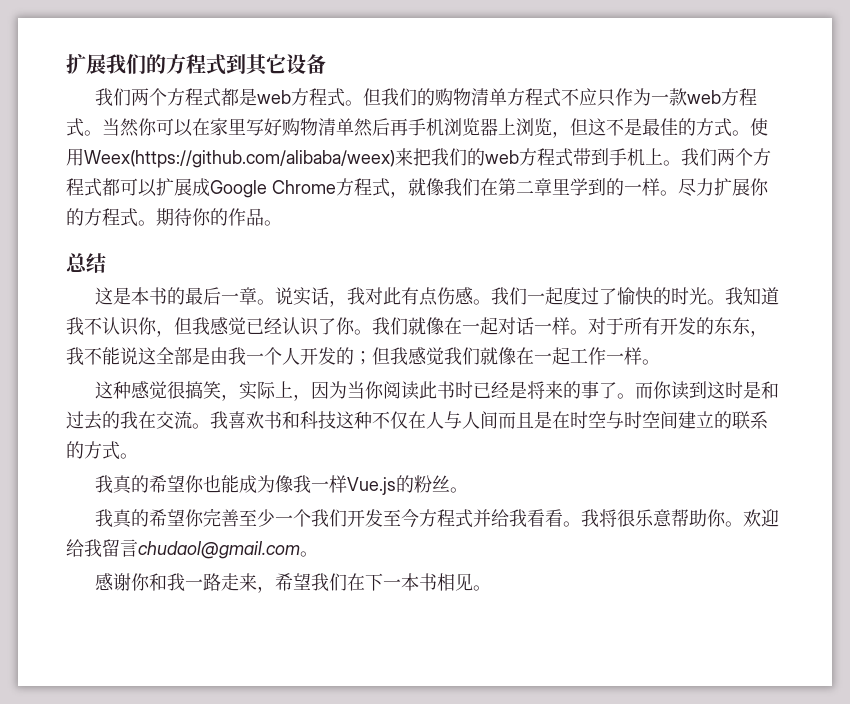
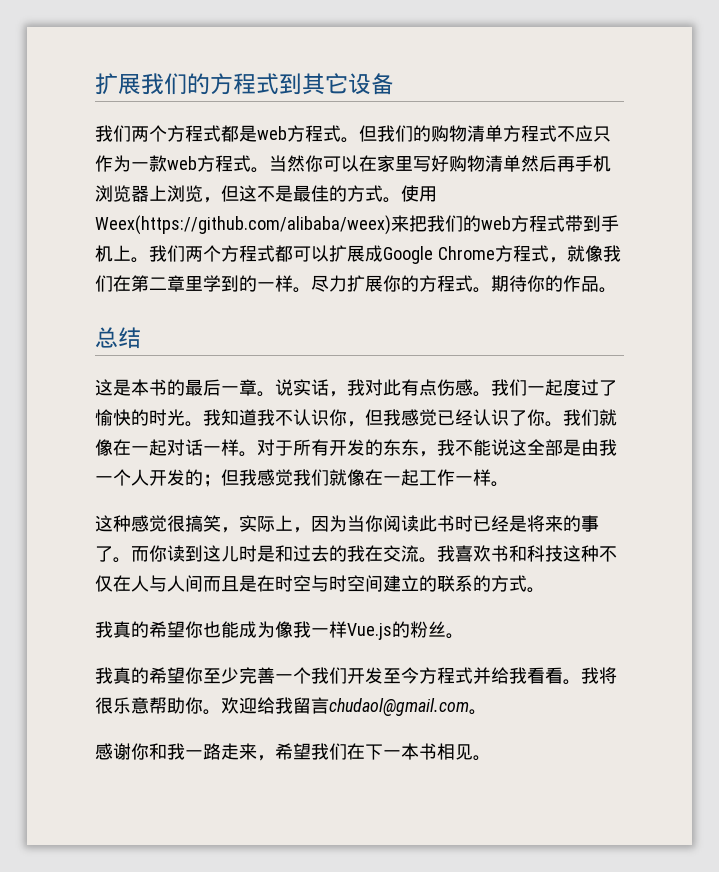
(725, 390) none -> [221,546,239,562] 儿
[202,508,275,527] 完善至少 -> [203,667,275,684] 至少完善

